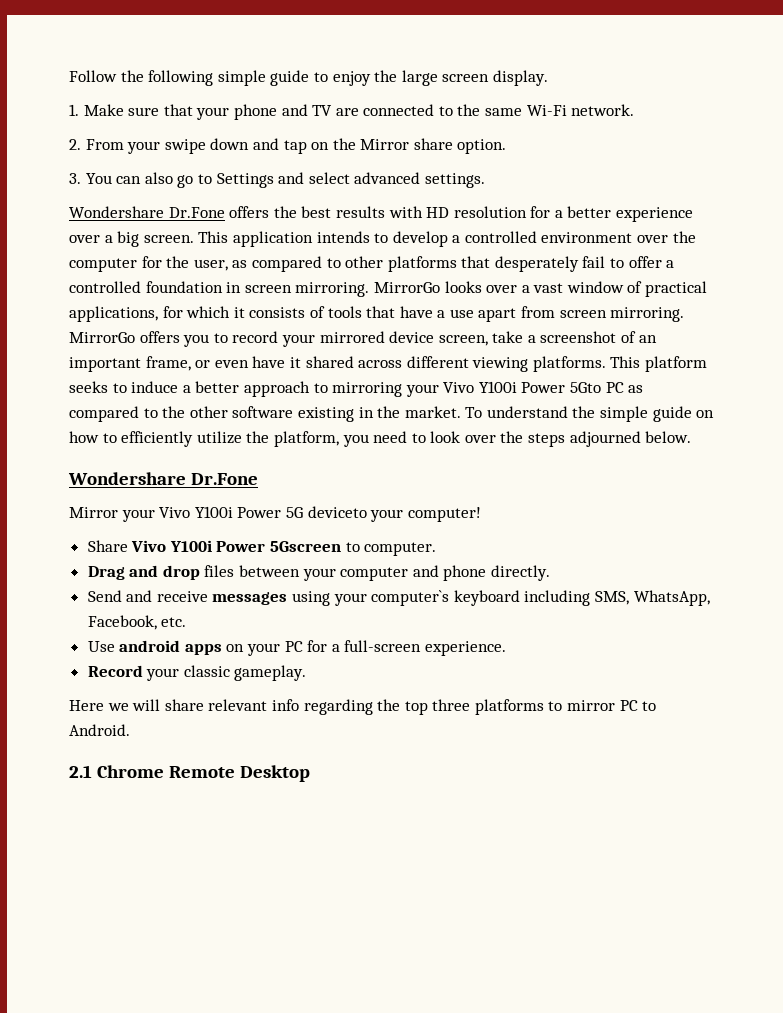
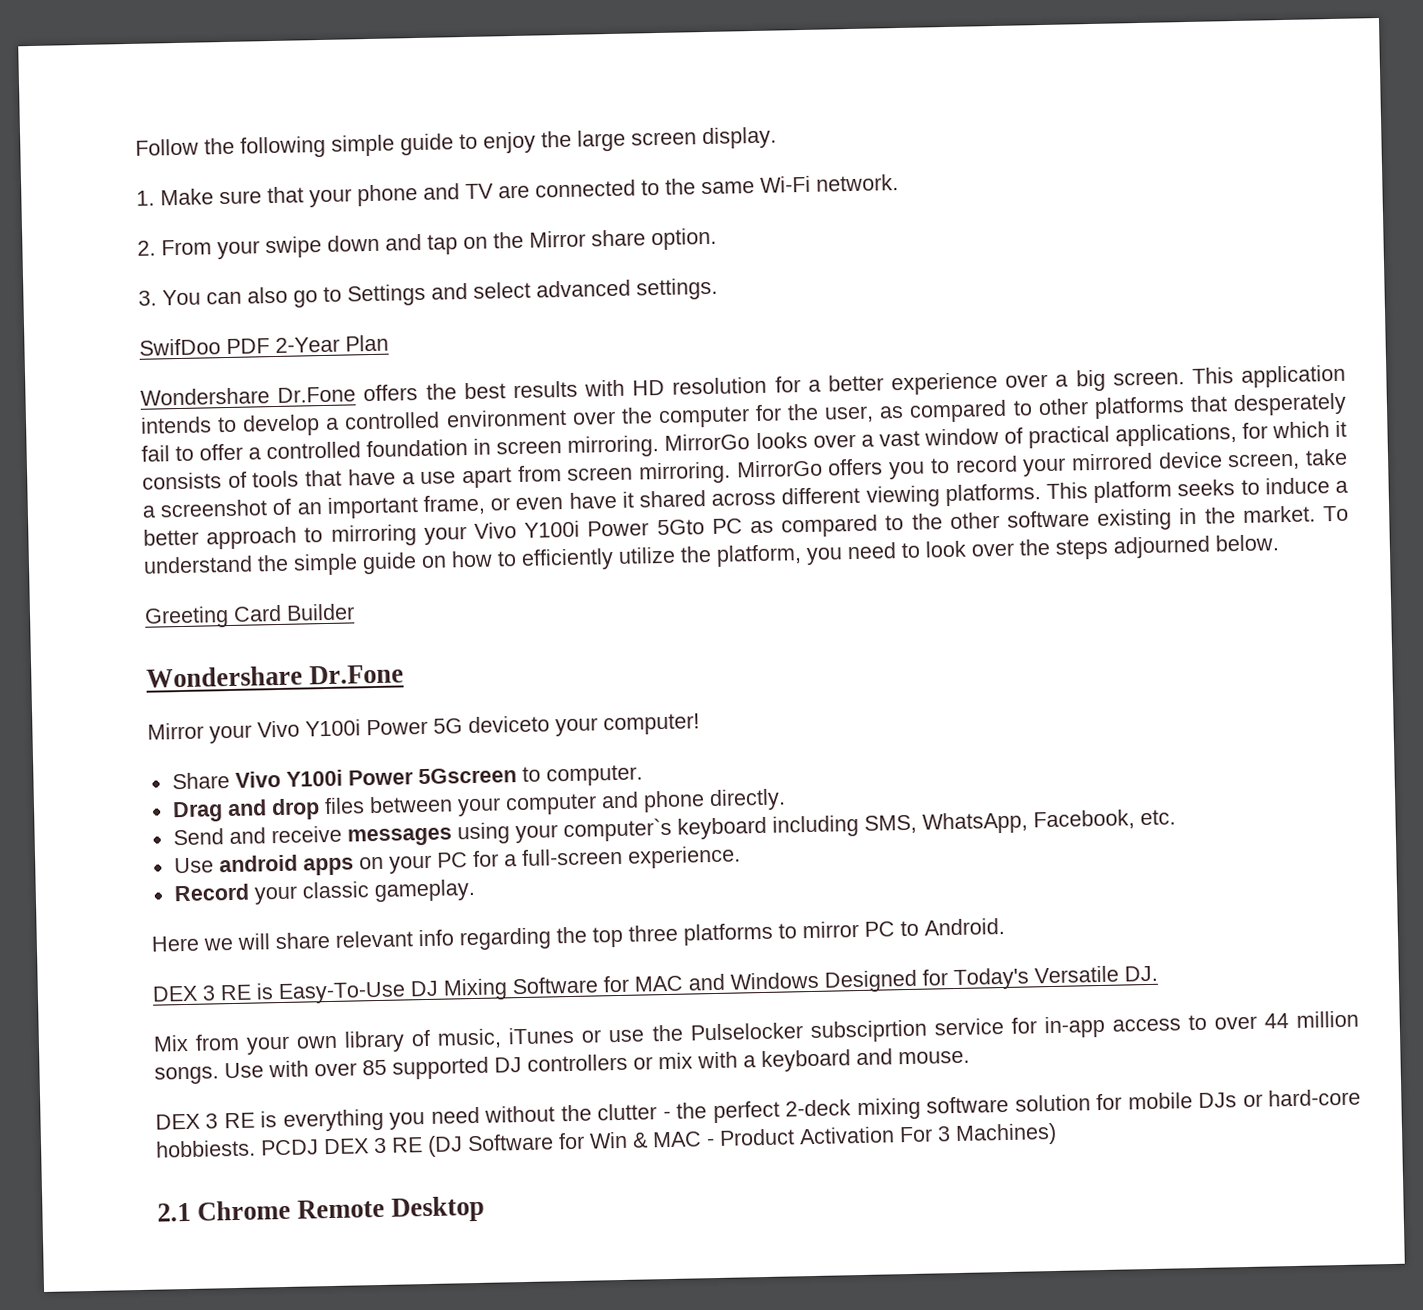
(485, 180) none -> [139,334,389,356] // SwifDoo PDF 2-Year Plan
(692, 437) none -> [144,603,355,629] // Greeting Card Builder
(130, 730) none -> [152,965,1158,1005] [153,1010,1359,1055] [154,1048,970,1085] [155,1088,1361,1133] [155,1122,1057,1158] // DEX 3 RE is Easy-To-Use DJ Mixing Software for MAC and Windows Designed for Today's Versatile DJ. // Mix from your own library of music, iTunes or use the Pulselocker subsciprtion service for in-app access to over 44 million songs. Use with over 85 supported DJ controllers or mix with a keyboard and mouse. // DEX 3 RE is everything you need without the clutter - the perfect 2-deck mixing software solution for mobile DJs or hard-core hobbiests. PCDJ DEX 3 RE (DJ Software for Win & MAC - Product Activation For 3 Machines)

